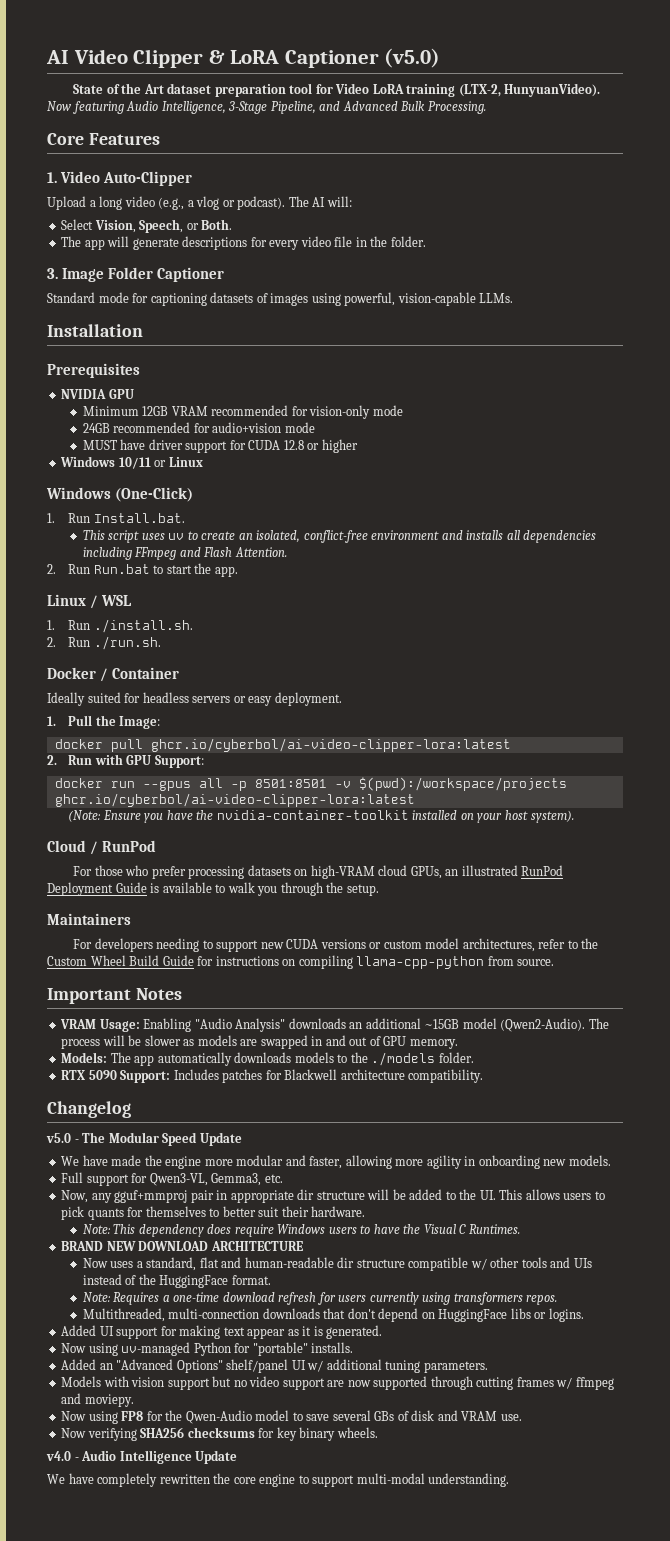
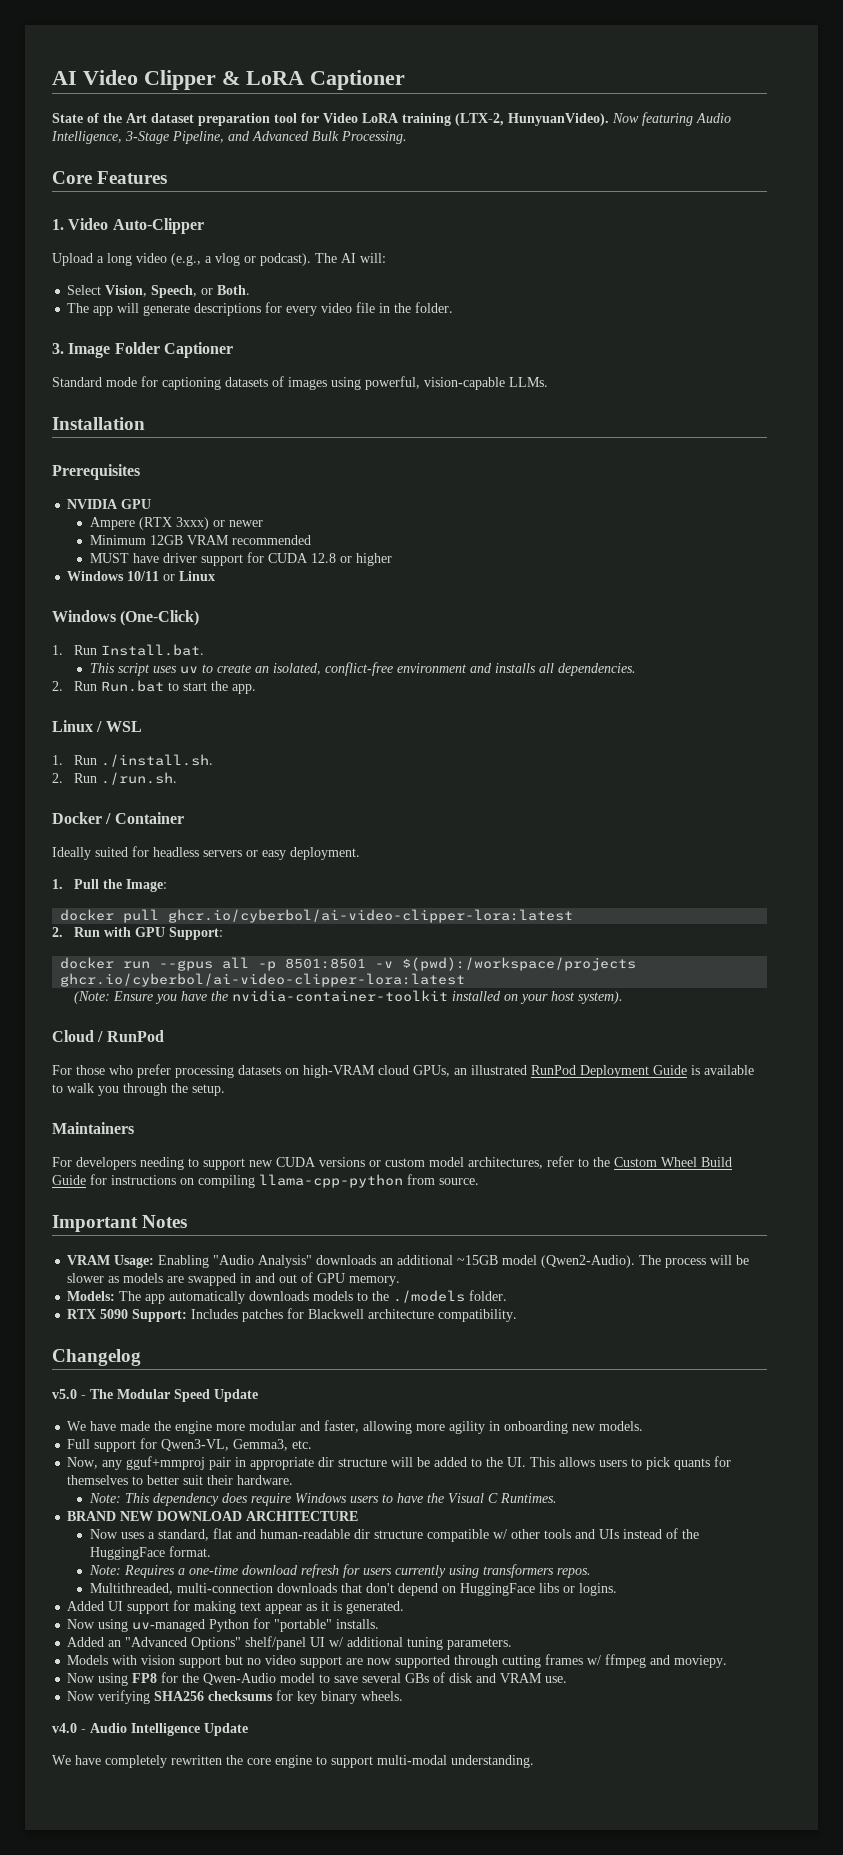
[384,48,441,68] (v5.0) -> (405, 80) none
(134, 394) none -> [89,517,263,530] // Ampere (RTX 3xxx) or newer
[291,405,403,419] [82,422,315,433] for vision-only mode // 24GB recommended for audio+vision mode -> (311, 540) none
[523,530,597,543] [82,547,287,560] dependencies including FFmpeg and Flash Attention. -> [557,663,636,676] dependencies.

